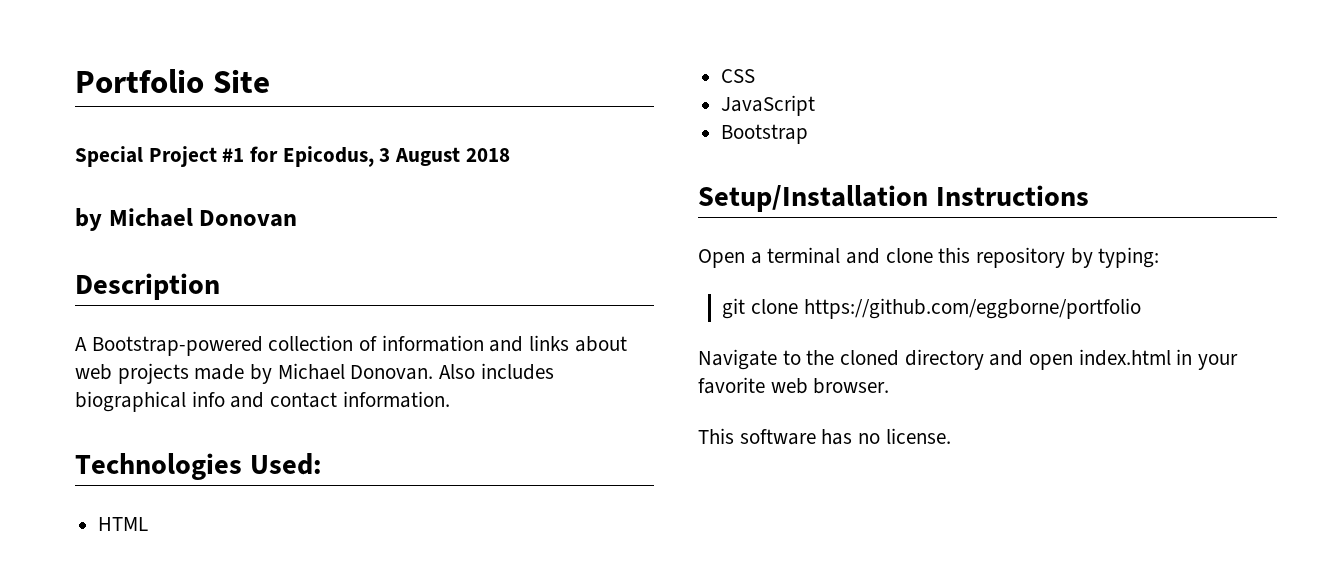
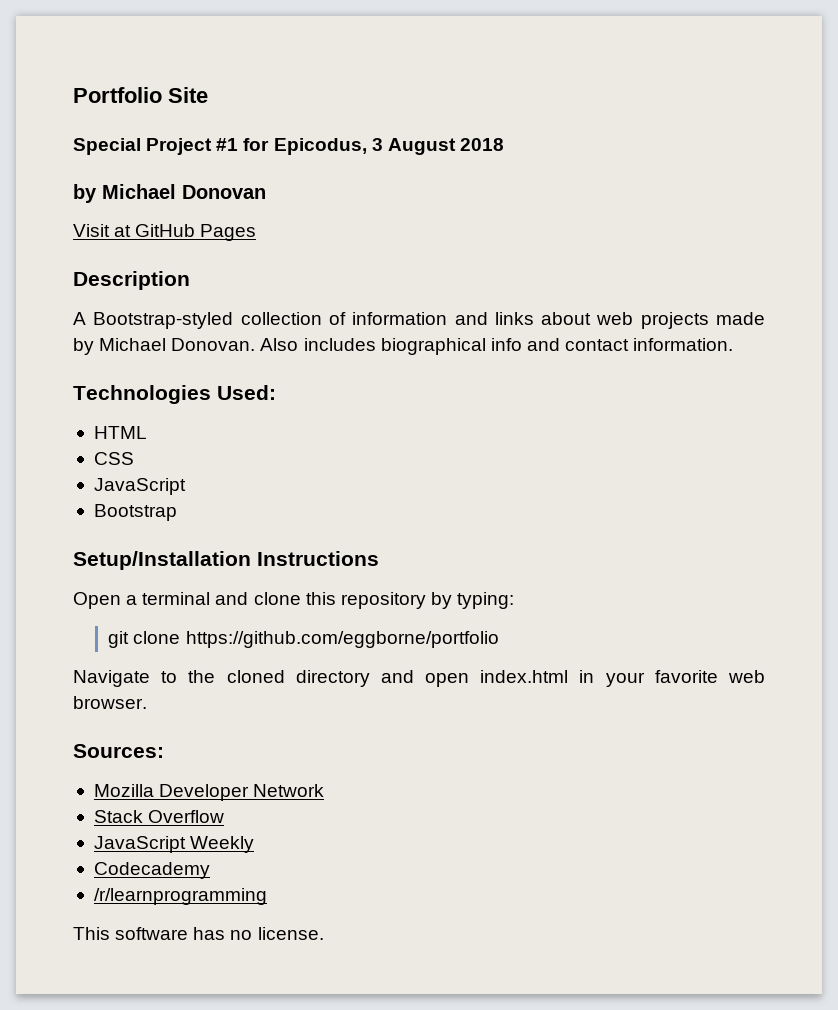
(298, 218) none -> [73,224,257,241] // Visit at GitHub Pages
[91,336,263,356] Bootstrap-powered -> [93,312,234,329] Bootstrap-styled
(890, 386) none -> [73,744,164,758] [93,784,325,801] [93,810,225,823] [93,836,255,853] [93,862,210,879] [93,888,267,905] // Sources: // Mozilla Developer Network // Stack Overflow // JavaScript Weekly // Codecademy // /r/learnprogramming

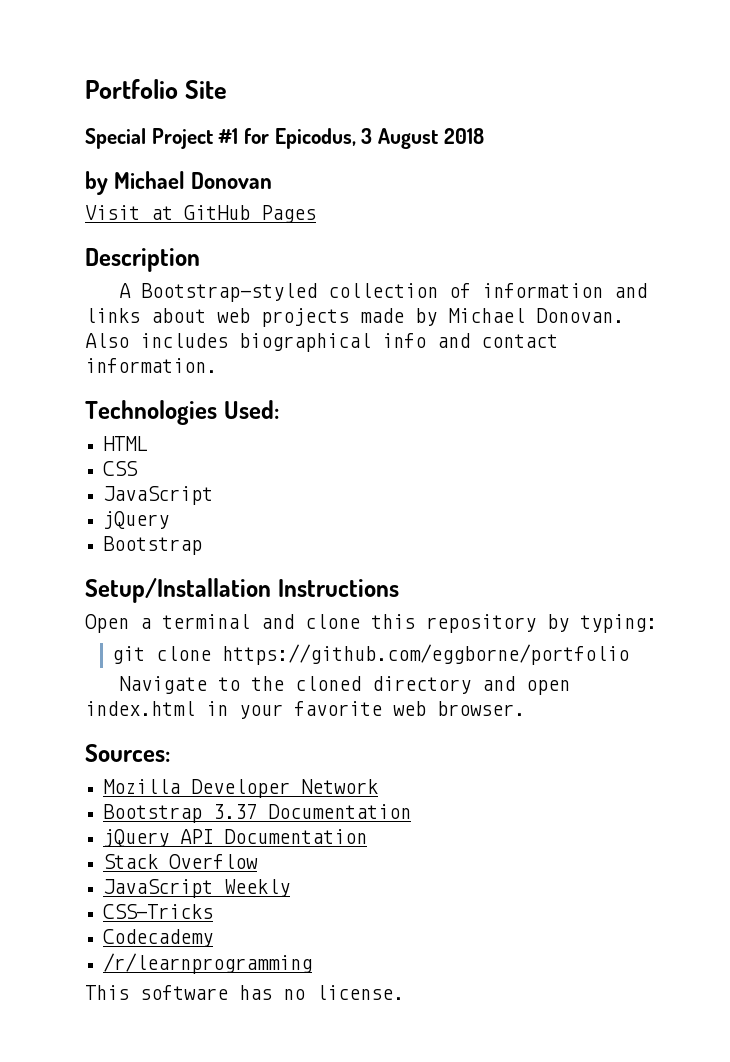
(186, 486) none -> [103,511,170,529] // jQuery
(325, 790) none -> [103,804,412,823] [103,829,368,847] // Bootstrap 3.37 Documentation // jQuery API Documentation
(255, 844) none -> [103,904,214,919] // CSS-Tricks

